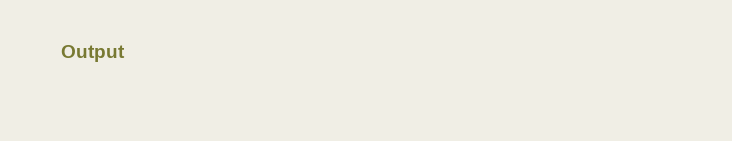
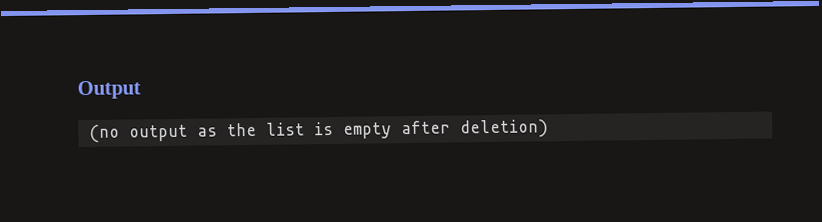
(125, 53) none -> [89,119,550,143] // (no output as the list is empty after deletion)

